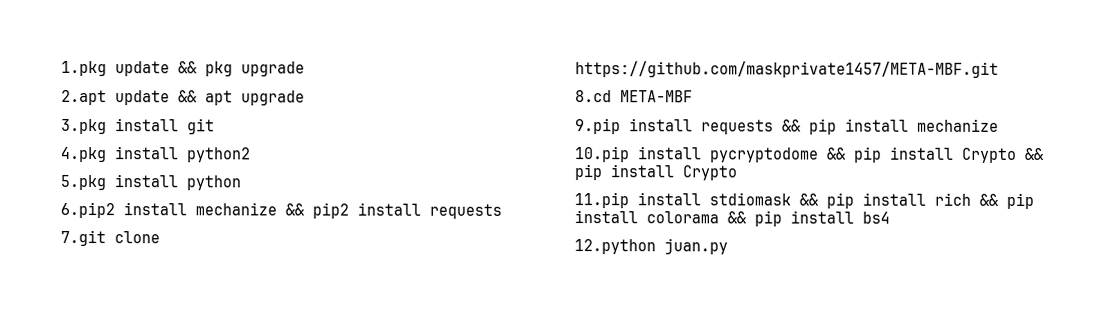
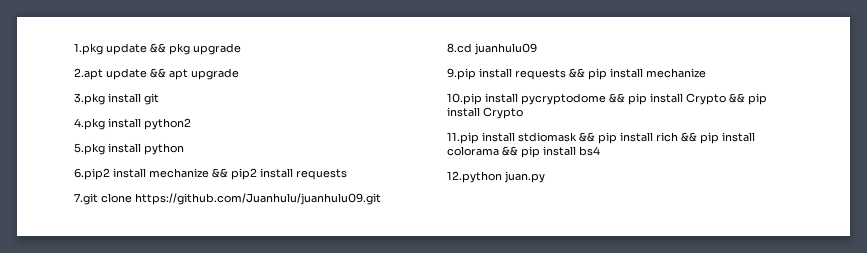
[575,61,999,78] https://github.com/maskprivate1457/META-MBF.git -> [135,193,381,205] https://github.com/Juanhulu/juanhulu09.git
[620,90,693,103] META-MBF -> [474,43,537,55] juanhulu09

